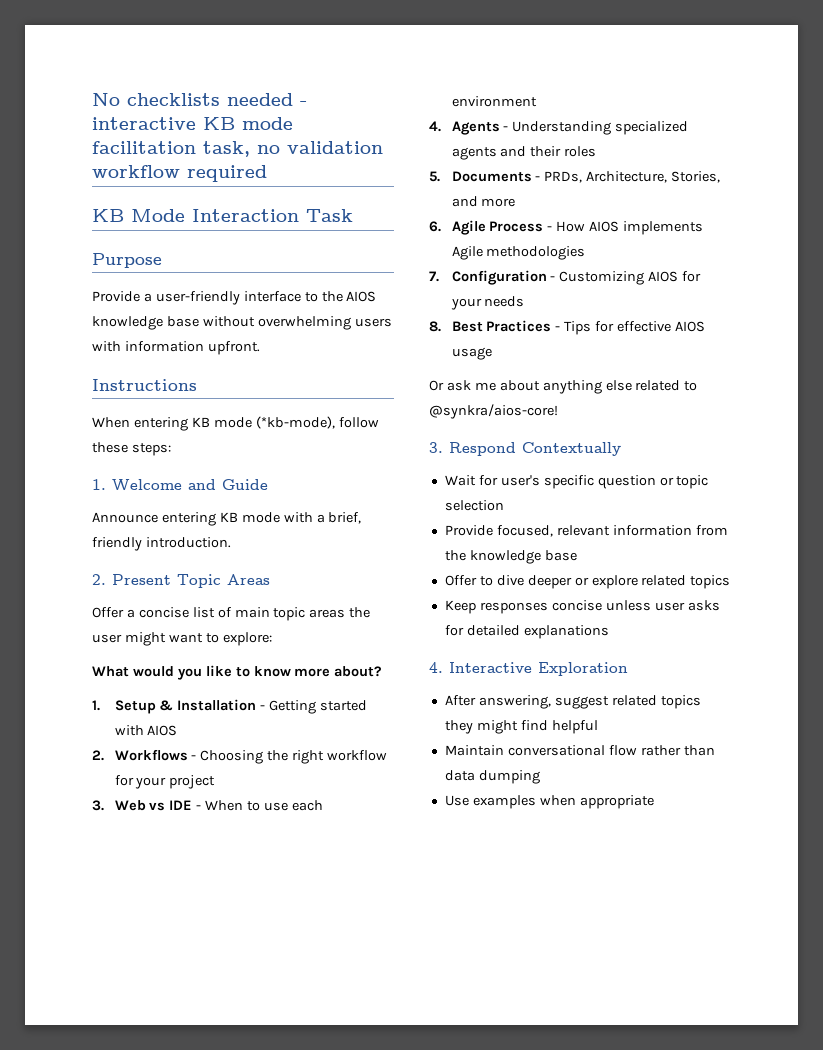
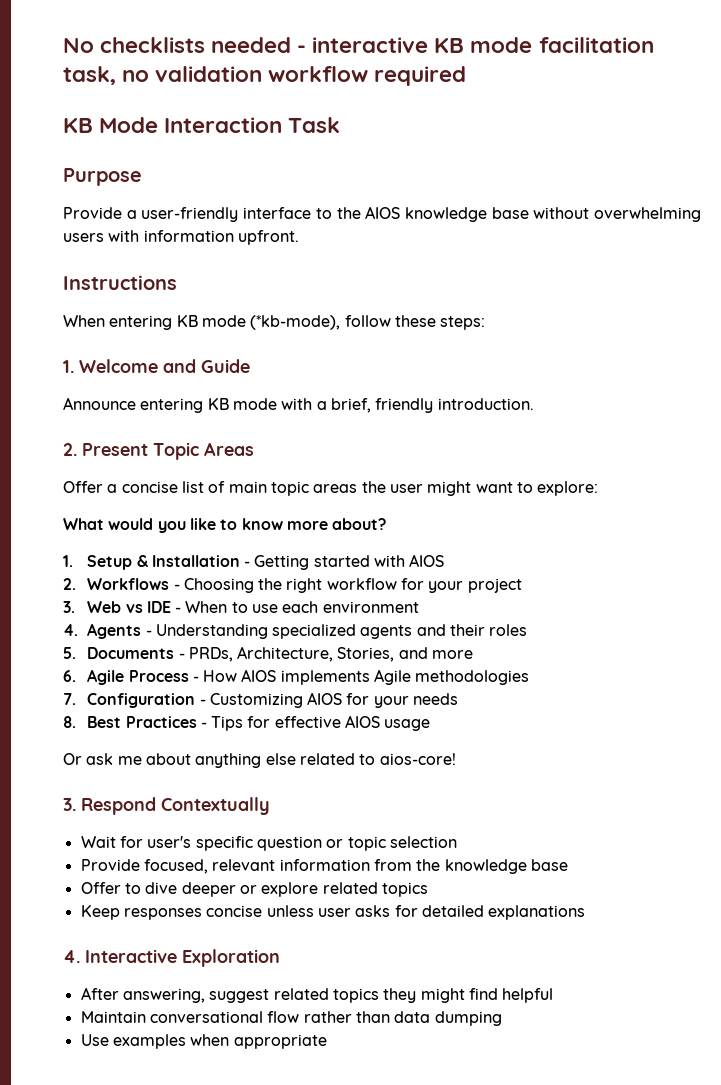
[429,404,558,419] @synkra/aios-core! -> [379,753,456,765] aios-core!

